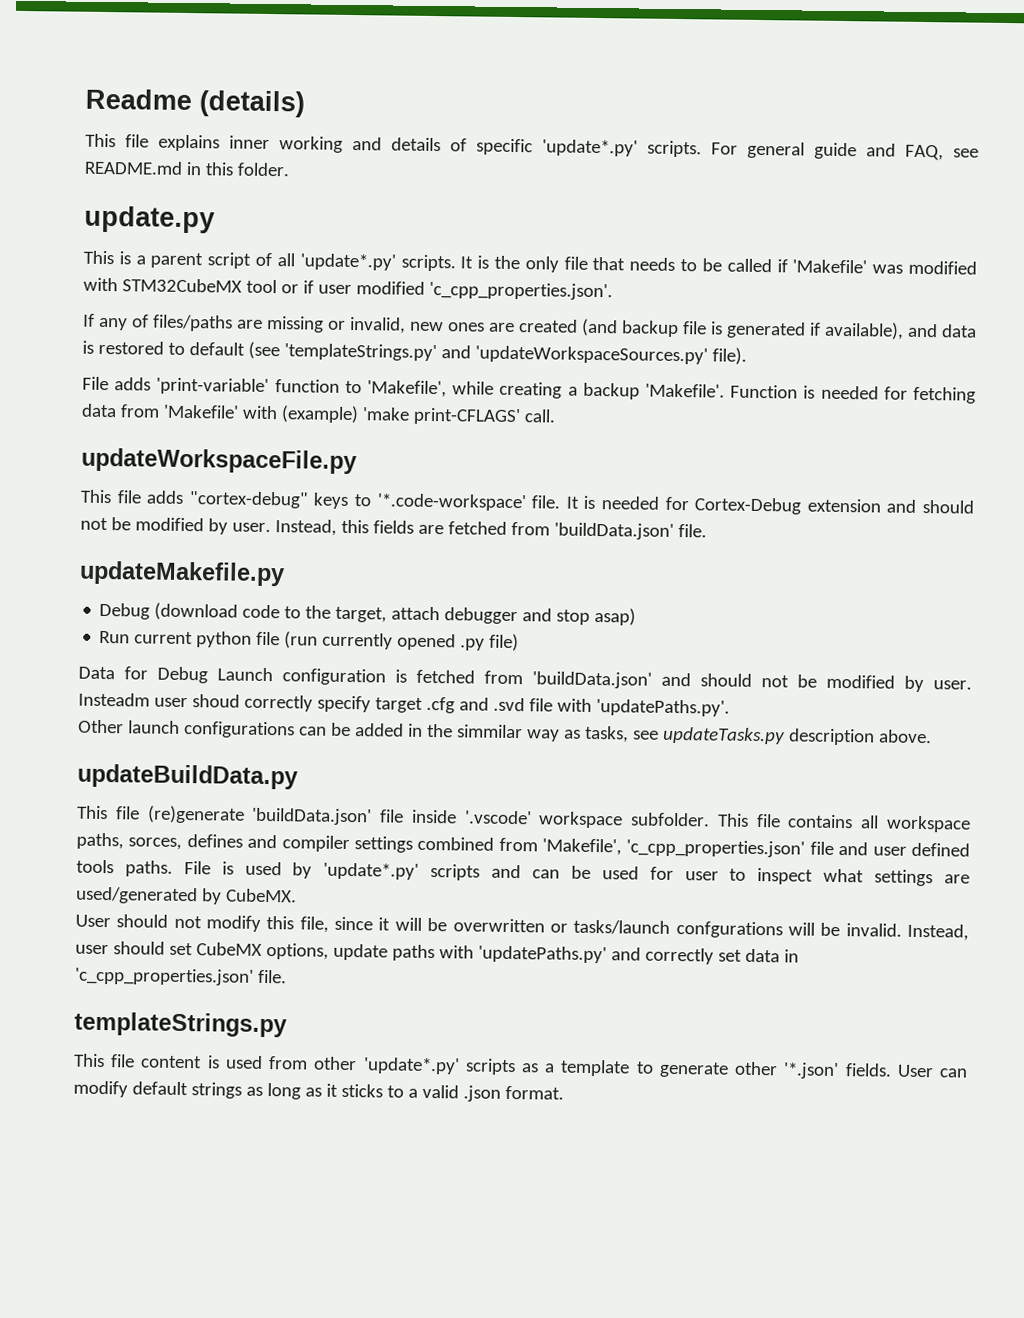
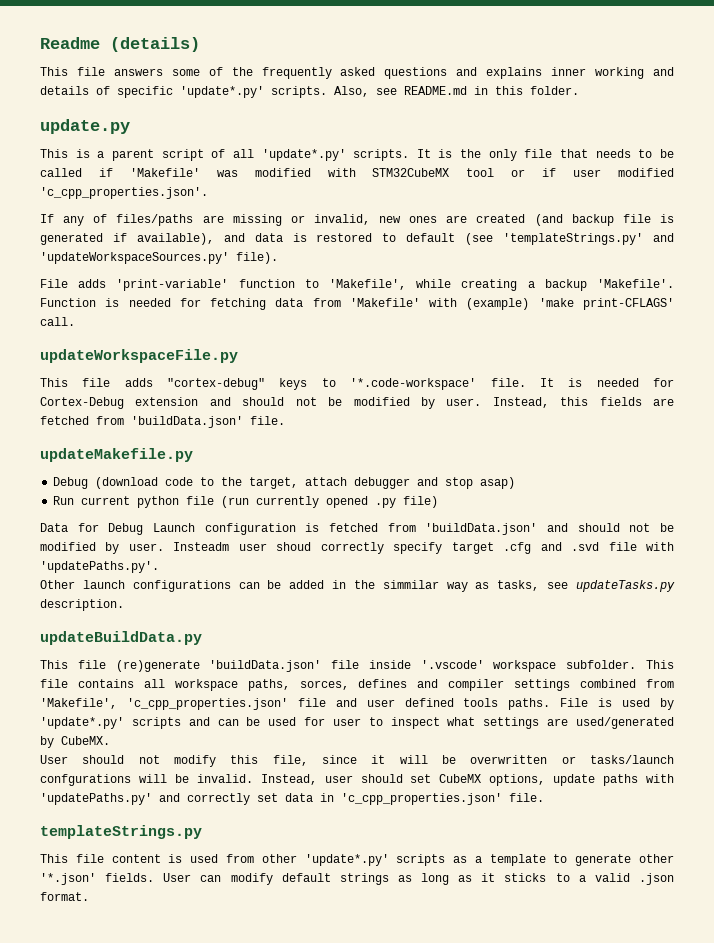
(149, 141) none -> [113,67,478,79] answers some of the frequently asked questions and
[711,141,944,161] For general guide and FAQ, -> [334,86,369,97] Also,
[787,728,932,746] description above. -> [40,599,124,611] description.

